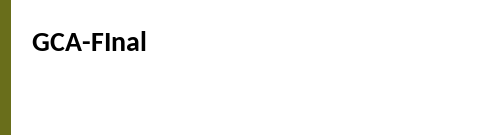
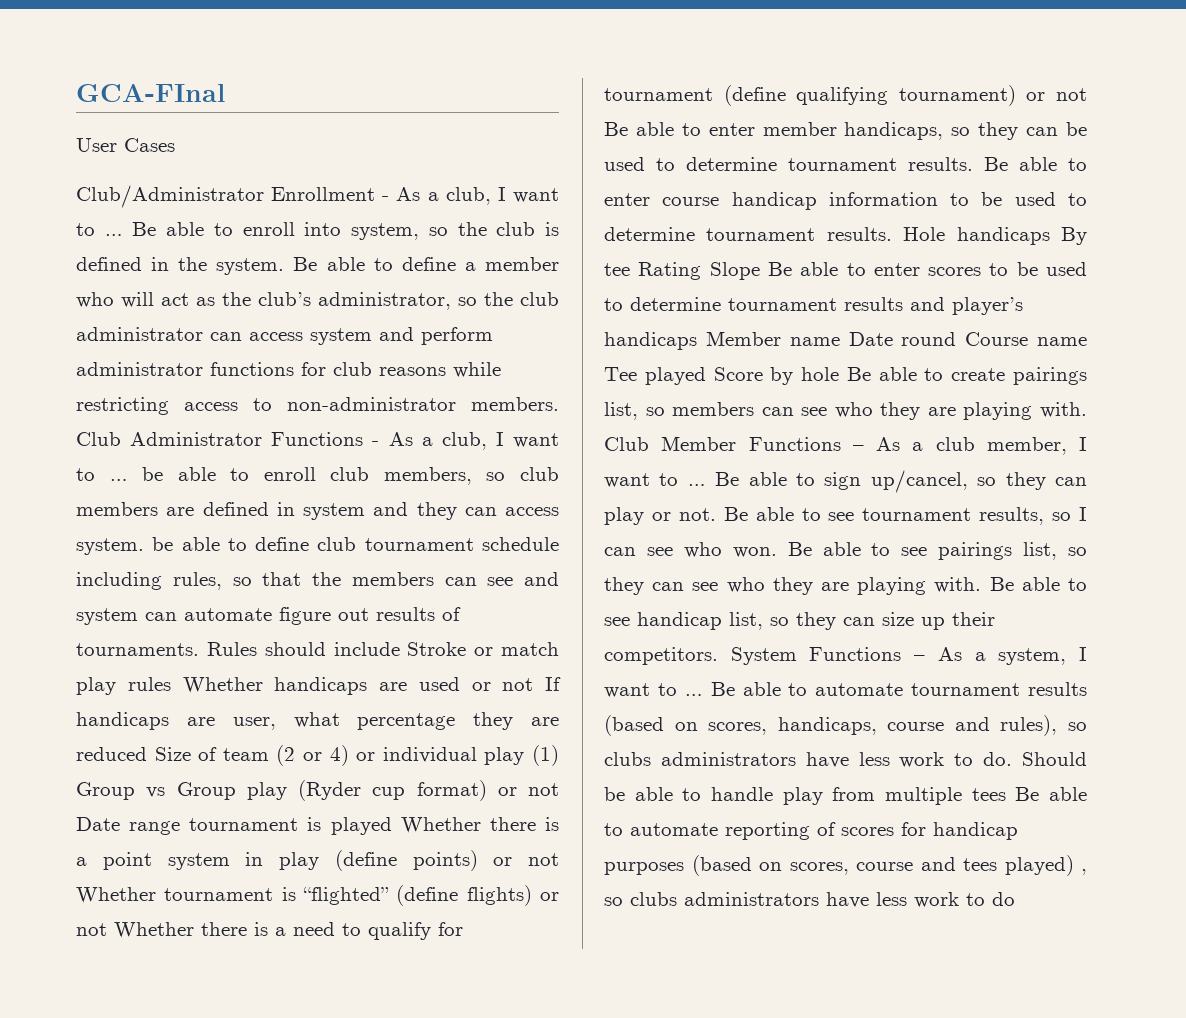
(147, 41) none -> [76,138,175,152] [76,185,560,208] [76,222,560,240] [76,257,559,275] [76,292,559,310] [76,327,493,345] [76,362,501,378] [76,397,559,415] [76,432,559,450] [76,467,559,485] [76,502,559,520] [76,537,559,555] [76,572,559,590] [76,607,461,625] [76,642,559,656] [76,677,561,695] [76,712,559,730] [76,745,559,766] [76,780,559,801] [76,817,559,835] [76,850,559,871] [76,885,559,906] [76,922,463,940] [604,85,1087,106] [604,122,1087,140] [604,157,1087,171] [604,192,1087,210] [604,227,1087,245] [604,262,1087,280] [604,297,1023,315] [604,331,1087,350] [604,367,1087,385] [604,402,1087,420] [604,436,1087,455] [604,470,1087,493] [604,507,1087,525] [604,542,1087,560] [604,577,1087,595] [604,612,995,630] [604,647,1087,665] [604,682,1087,698] [604,715,1087,736] [604,752,1087,768] [604,787,1087,805] [604,822,1018,840] [604,855,1087,876] [604,892,1015,908] // User Cases // Club/Administrator Enrollment - As a club, I want to … Be able to enroll into system, so the club is defined in the system. Be able to define a member who will act as the club’s administrator, so the club administrator can access system and perform administrator functions for club reasons while restricting access to non-administrator members. Club Administrator Functions - As a club, I want to … be able to enroll club members, so club members are defined in system and they can access system. be able to define club tournament schedule including rules, so that the members can see and system can automate figure out results of tournaments. Rules should include Stroke or match play rules Whether handicaps are used or not If handicaps are user, what percentage they are reduced Size of team (2 or 4) or individual play (1) Group vs Group play (Ryder cup format) or not Date range tournament is played Whether there is a point system in play (define points) or not Whether tournament is “flighted” (define flights) or not Whether there is a need to qualify for tournament (define qualifying tournament) or not Be able to enter member handicaps, so they can be used to determine tournament results. Be able to enter course handicap information to be used to determine tournament results. Hole handicaps By tee Rating Slope Be able to enter scores to be used to determine tournament results and player’s handicaps Member name Date round Course name Tee played Score by hole Be able to create pairings list, so members can see who they are playing with. Club Member Functions – As a club member, I want to … Be able to sign up/cancel, so they can play or not. Be able to see tournament results, so I can see who won. Be able to see pairings list, so they can see who they are playing with. Be able to see handicap list, so they can size up their competitors. System Functions – As a system, I want to … Be able to automate tournament results (based on scores, handicaps, course and rules), so clubs administrators have less work to do. Should be able to handle play from multiple tees Be able to automate reporting of scores for handicap purposes (based on scores, course and tees played) , so clubs administrators have less work to do

